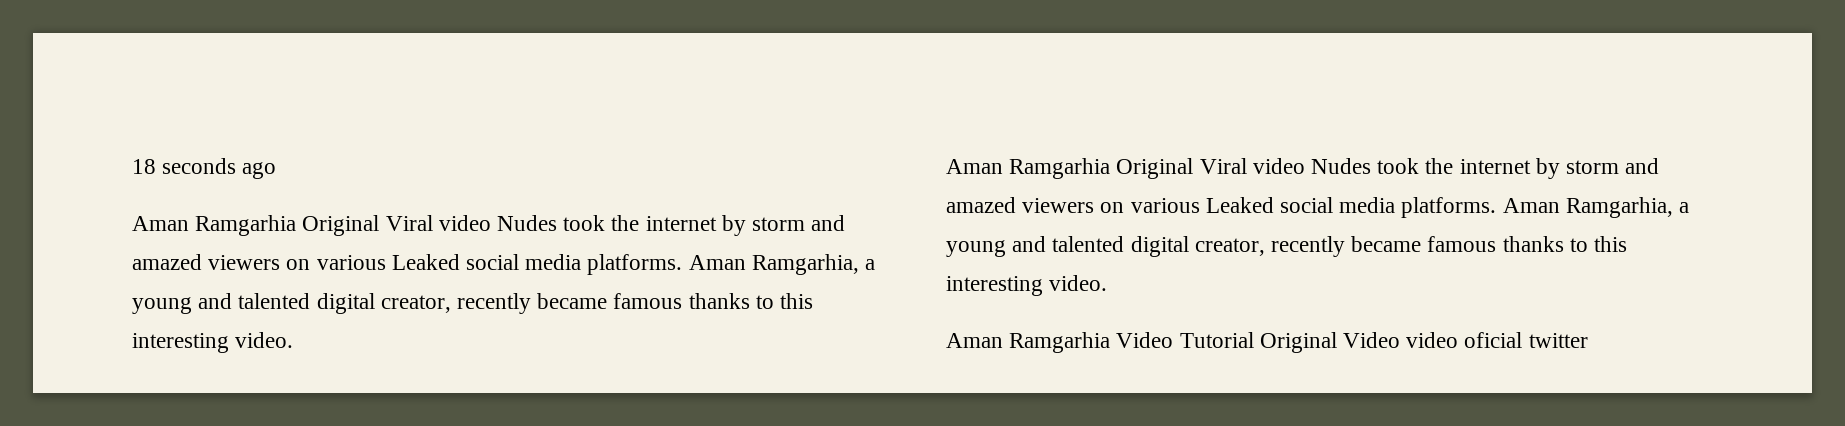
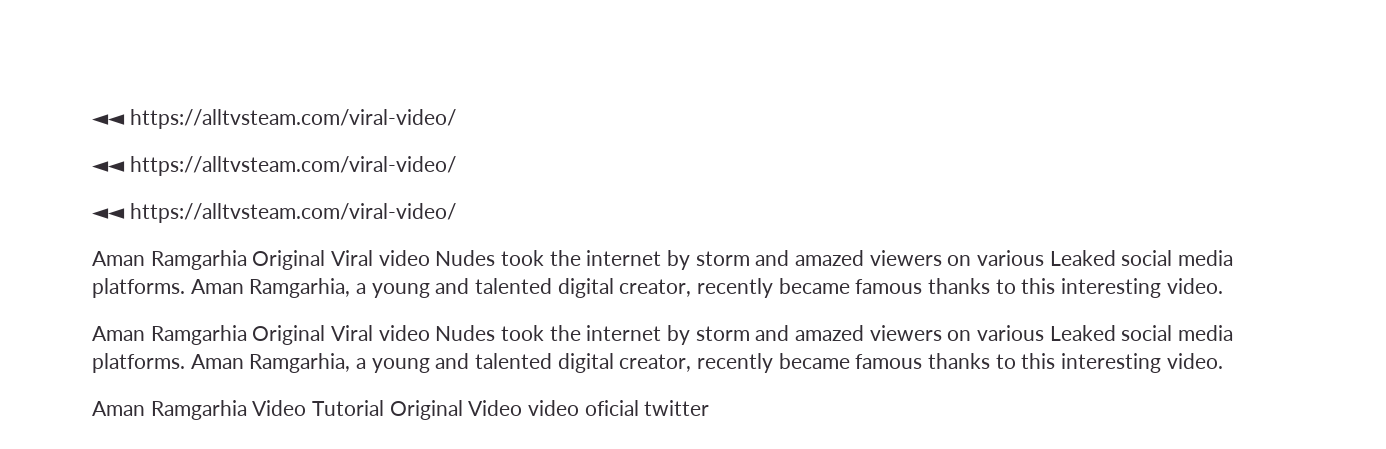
[132,158,277,179] 18 seconds ago -> [92,109,456,129] [92,156,456,176] [92,203,456,223] ◄◄ https://alltvsteam.com/viral-video/ // ◄◄ https://alltvsteam.com/viral-video/ // ◄◄ https://alltvsteam.com/viral-video/

